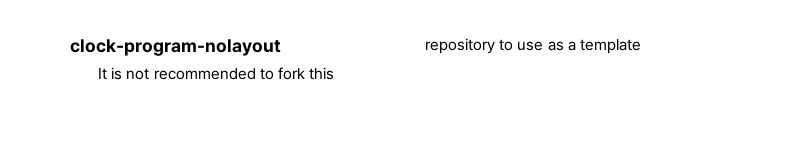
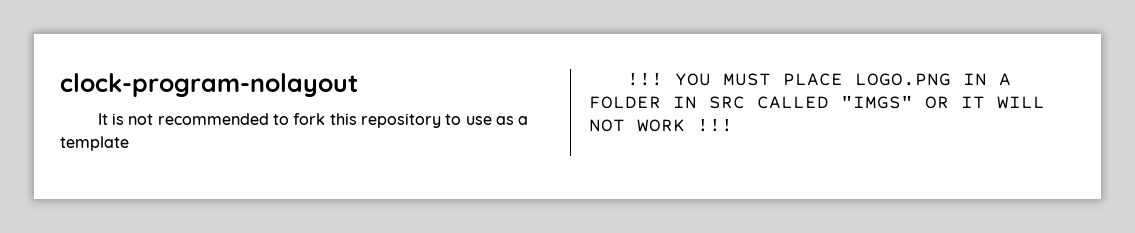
(641, 46) none -> [626,72,1011,86] [589,95,1045,109] [589,118,733,132] // !!! YOU MUST PLACE LOGO.PNG IN A FOLDER IN SRC CALLED "IMGS" OR IT WILL NOT WORK !!!

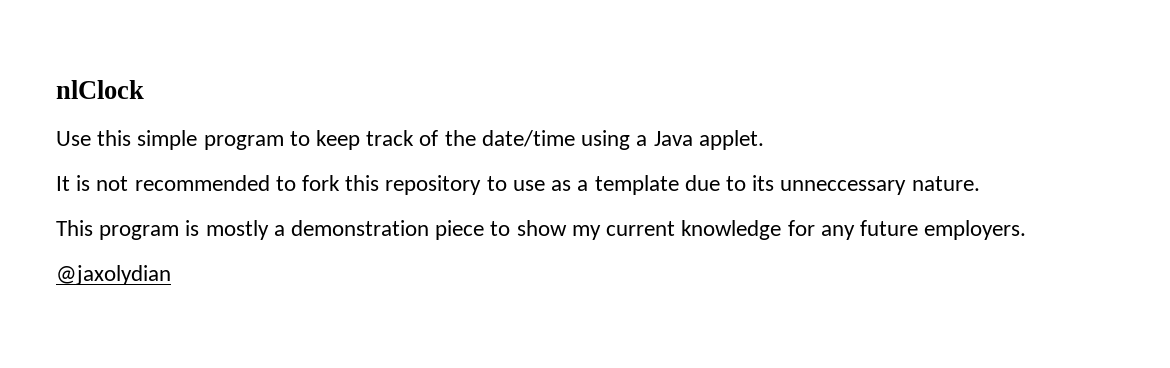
[60,73,358,97] clock-program-nolayout -> [56,80,144,99] [56,130,764,150] nlClock // Use this simple program to keep track of the date/time using a Java applet.
[626,72,1011,86] [589,95,1045,109] [589,118,733,132] // !!! YOU MUST PLACE LOGO.PNG IN A FOLDER IN SRC CALLED "IMGS" OR IT WILL NOT WORK !!! -> [684,175,980,195] [56,220,1027,240] [56,265,171,285] due to its unneccessary nature. // This program is mostly a demonstration piece to show my current knowledge for any future employers. // @jaxolydian

